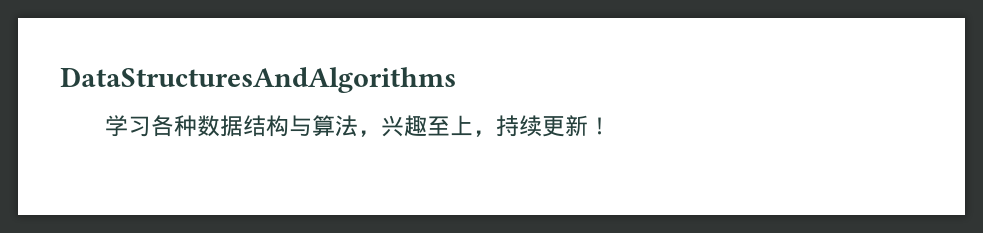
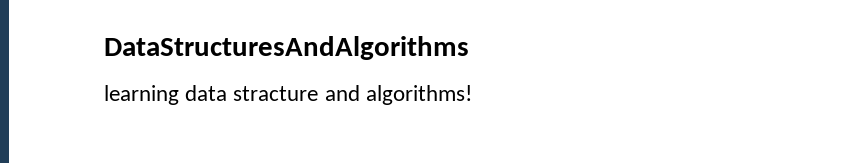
[104,115,611,137] 学习各种数据结构与算法，兴趣至上，持续更新！ -> [104,85,472,105] learning data stracture and algorithms!

